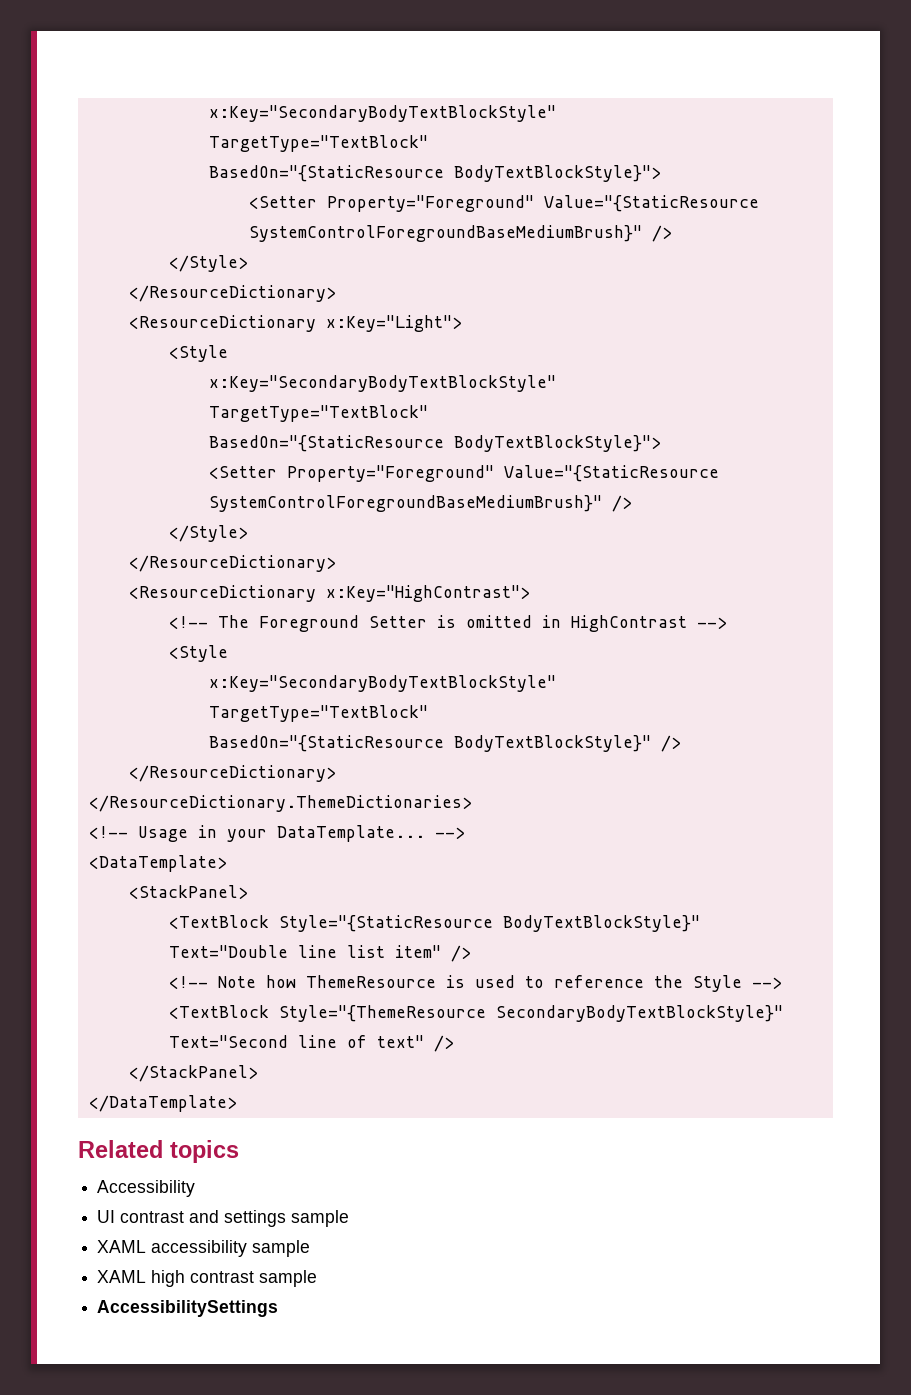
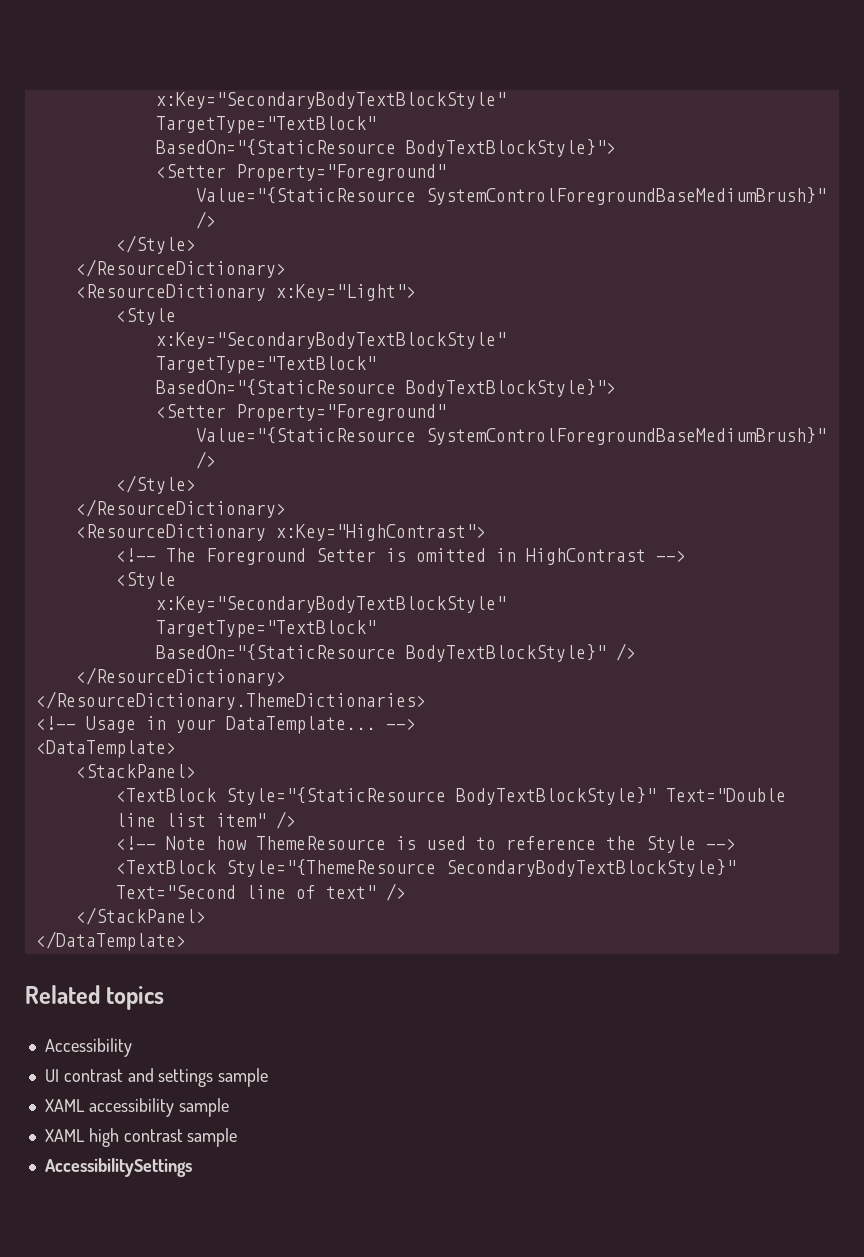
[208,105,556,122] [208,135,428,152] [208,165,661,182] [248,195,534,212] x:Key="SecondaryBodyTextBlockStyle" // TargetType="TextBlock" // BasedOn="{StaticResource BodyTextBlockStyle}"> // <Setter Property="Foreground" -> [155,92,506,109] [155,116,376,134] [155,139,616,157] [155,164,446,182] x:Key="SecondaryBodyTextBlockStyle" // TargetType="TextBlock" // BasedOn="{StaticResource BodyTextBlockStyle}"> // <Setter Property="Foreground" //
(494, 473) none -> (446, 413) //

